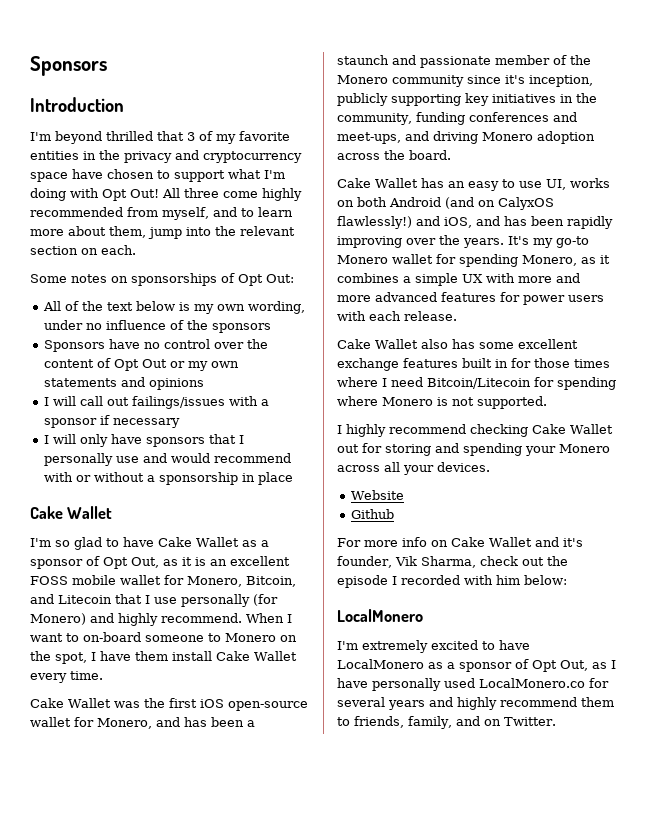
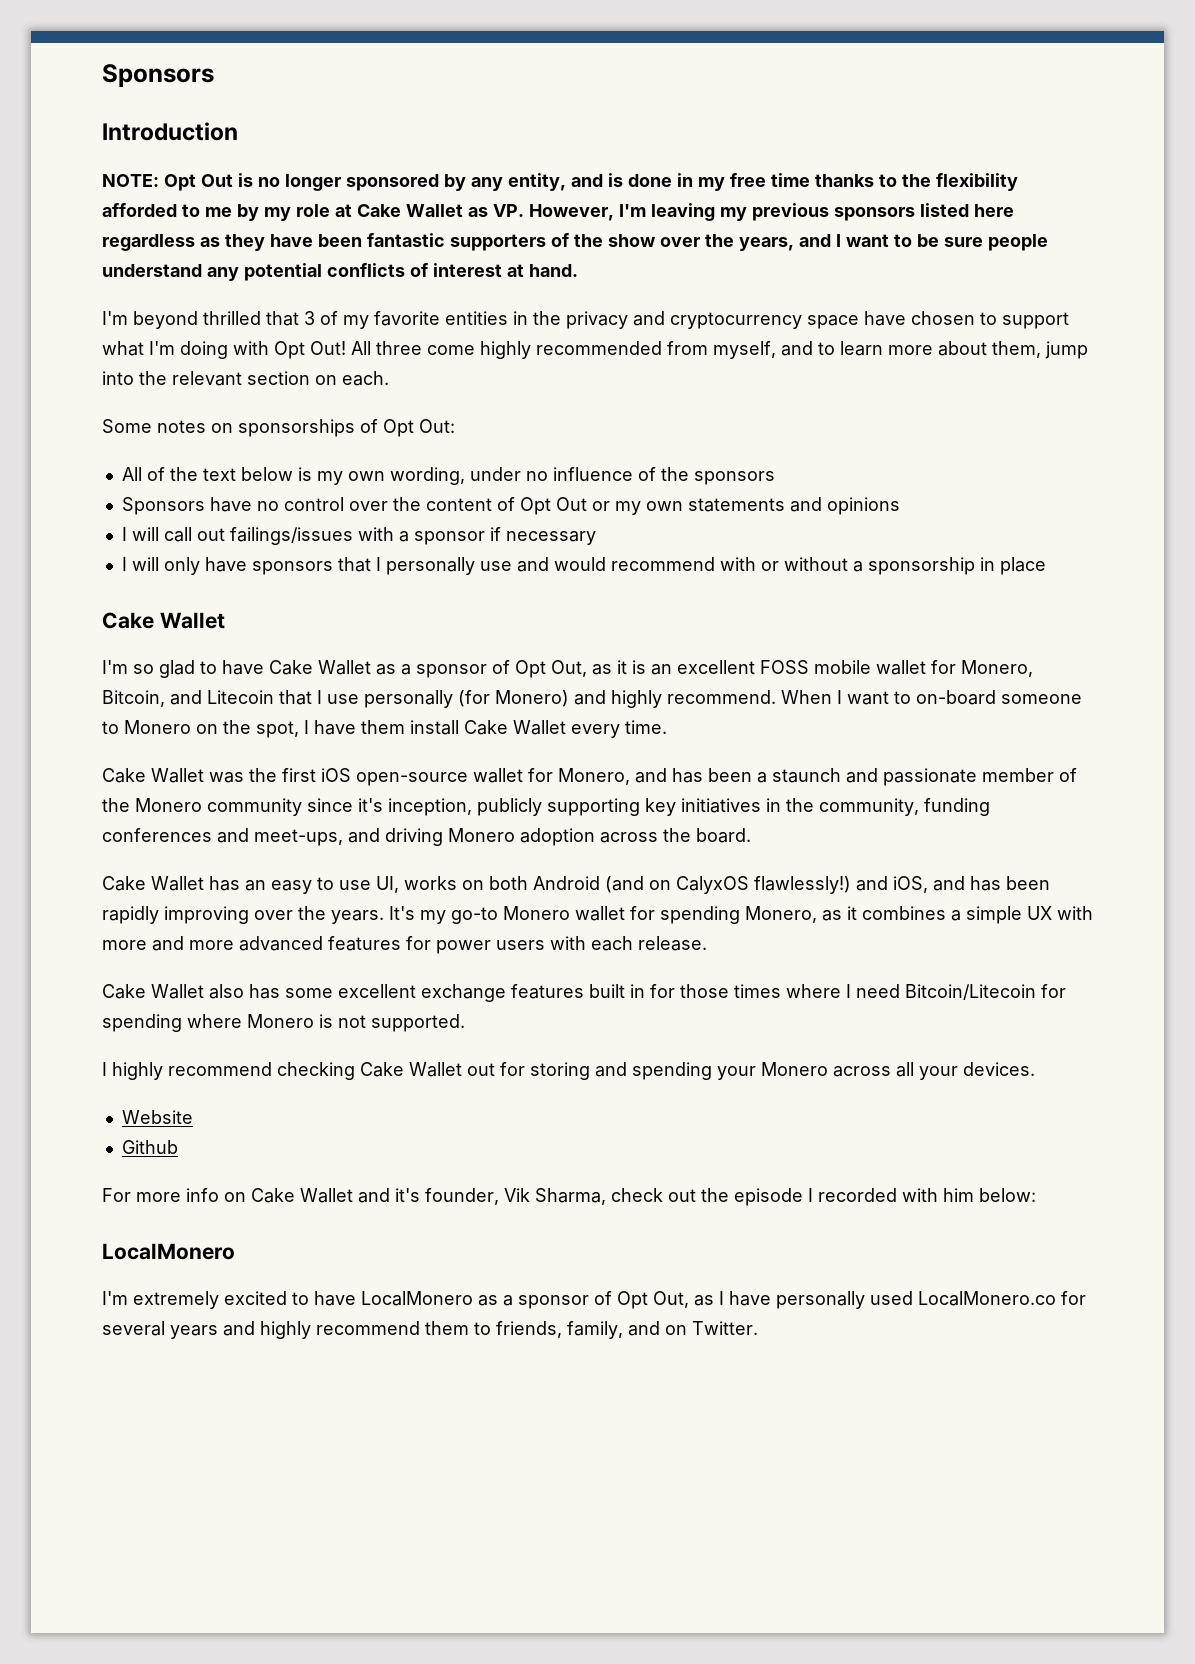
(124, 104) none -> [102,173,1018,191] [102,203,1014,221] [102,233,1048,251] [102,263,578,281] // NOTE: Opt Out is no longer sponsored by any entity, and is done in my free time thanks to the flexibility afforded to me by my role at Cake Wallet as VP. However, I'm leaving my previous sponsors listed here regardless as they have been fantastic supporters of the show over the years, and I want to be sure people understand any potential conflicts of interest at hand.

